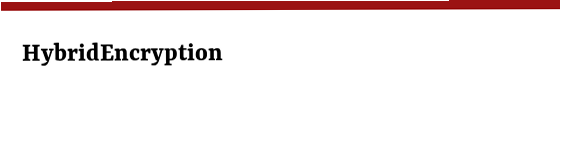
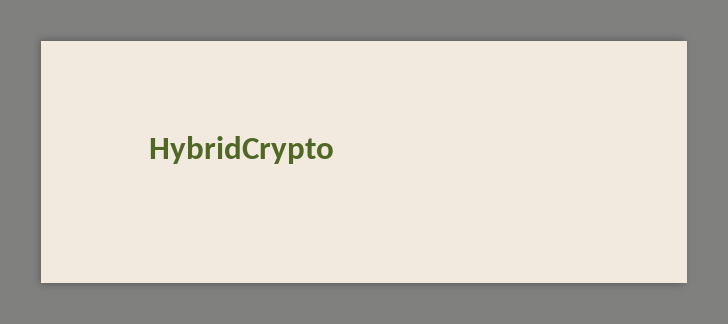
[21,42,223,66] HybridEncryption -> [149,136,334,164] HybridCrypto

